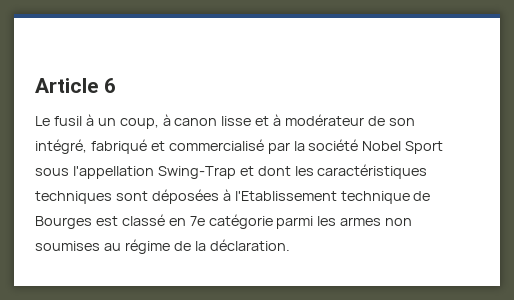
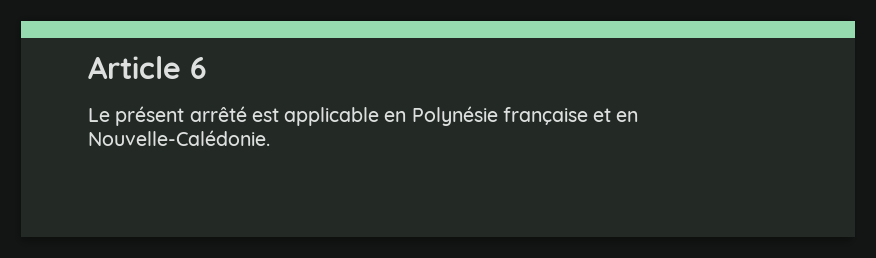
[53,114,415,129] [35,139,444,154] [35,164,428,179] [35,189,431,204] [35,214,413,229] [35,239,290,254] fusil à un coup, à canon lisse et à modérateur de son intégré, fabriqué et commercialisé par la société Nobel Sport sous l'appellation Swing-Trap et dont les caractéristiques techniques sont déposées à l'Etablissement technique de Bourges est classé en 7e catégorie parmi les armes non soumises au régime de la déclaration. -> [115,106,639,126] [88,130,270,146] présent arrêté est applicable en Polynésie française et en Nouvelle-Calédonie.

